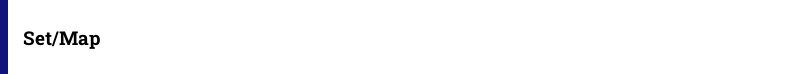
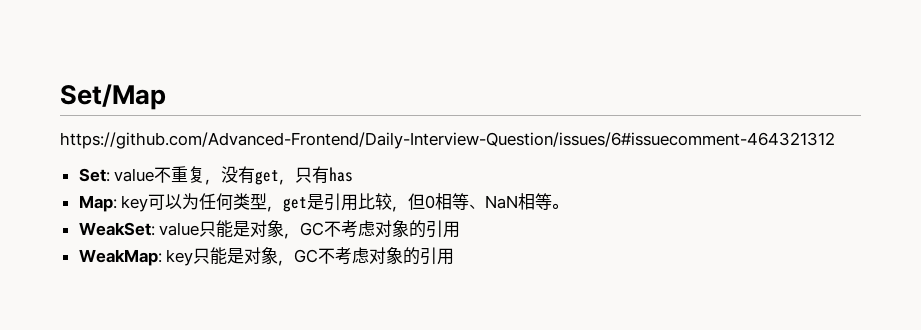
(101, 40) none -> [60,132,835,149] [78,166,354,185] [78,193,569,212] [78,220,461,239] [78,247,455,266] // https://github.com/Advanced-Frontend/Daily-Interview-Question/issues/6#issuecomment-464321312 // Set: value不重复，没有get，只有has // Map: key可以为任何类型，get是引用比较，但0相等、NaN相等。 // WeakSet: value只能是对象，GC不考虑对象的引用 // WeakMap: key只能是对象，GC不考虑对象的引用

